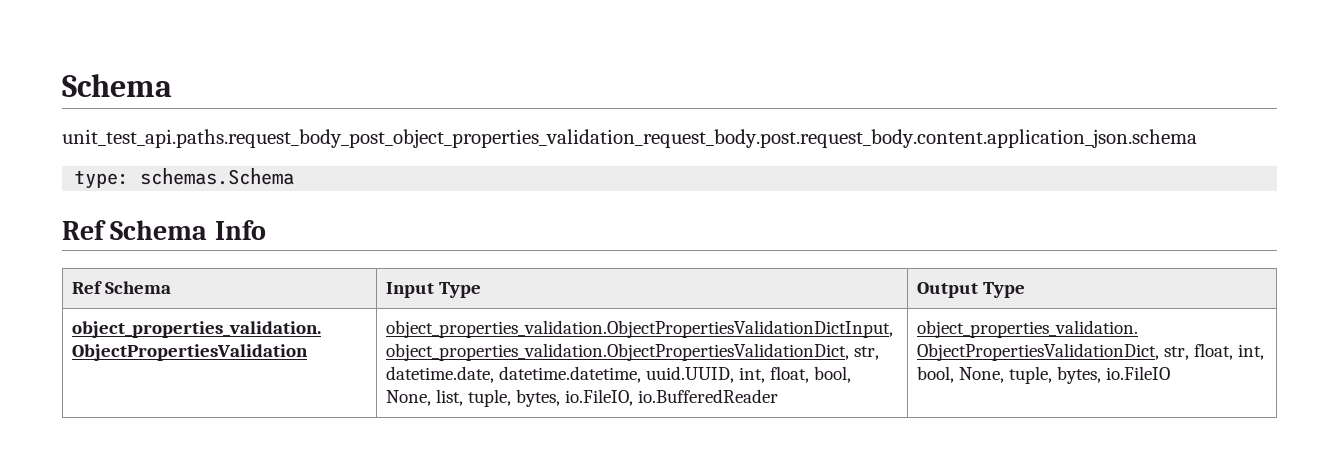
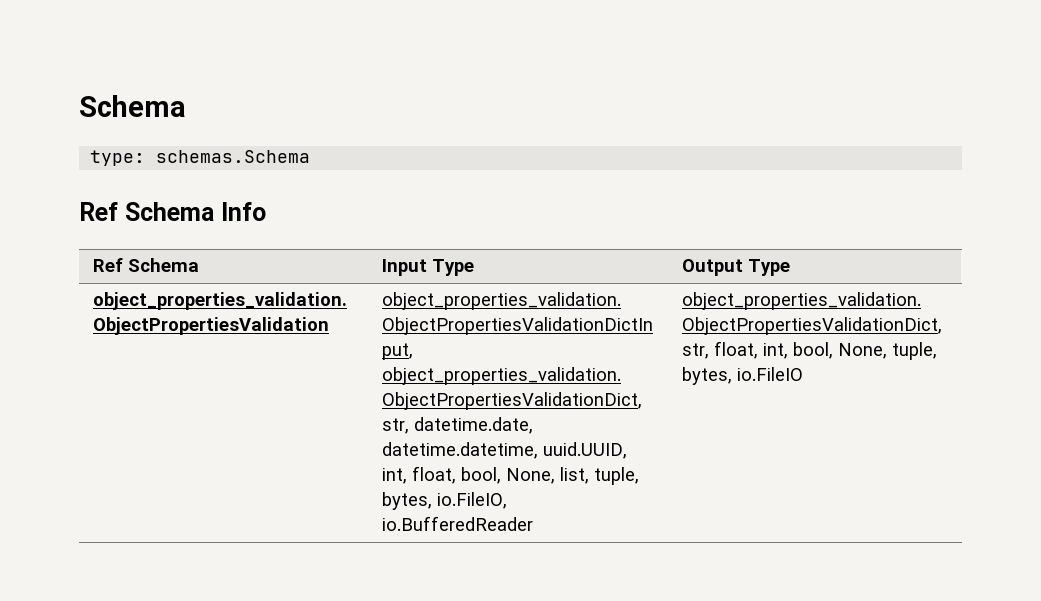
[62,74,172,97] [62,129,1197,148] Schema // unit_test_api.paths.request_body_post_object_properties_validation_request_body.post.request_body.content.application_json.schema -> [79,95,186,117] Schema

